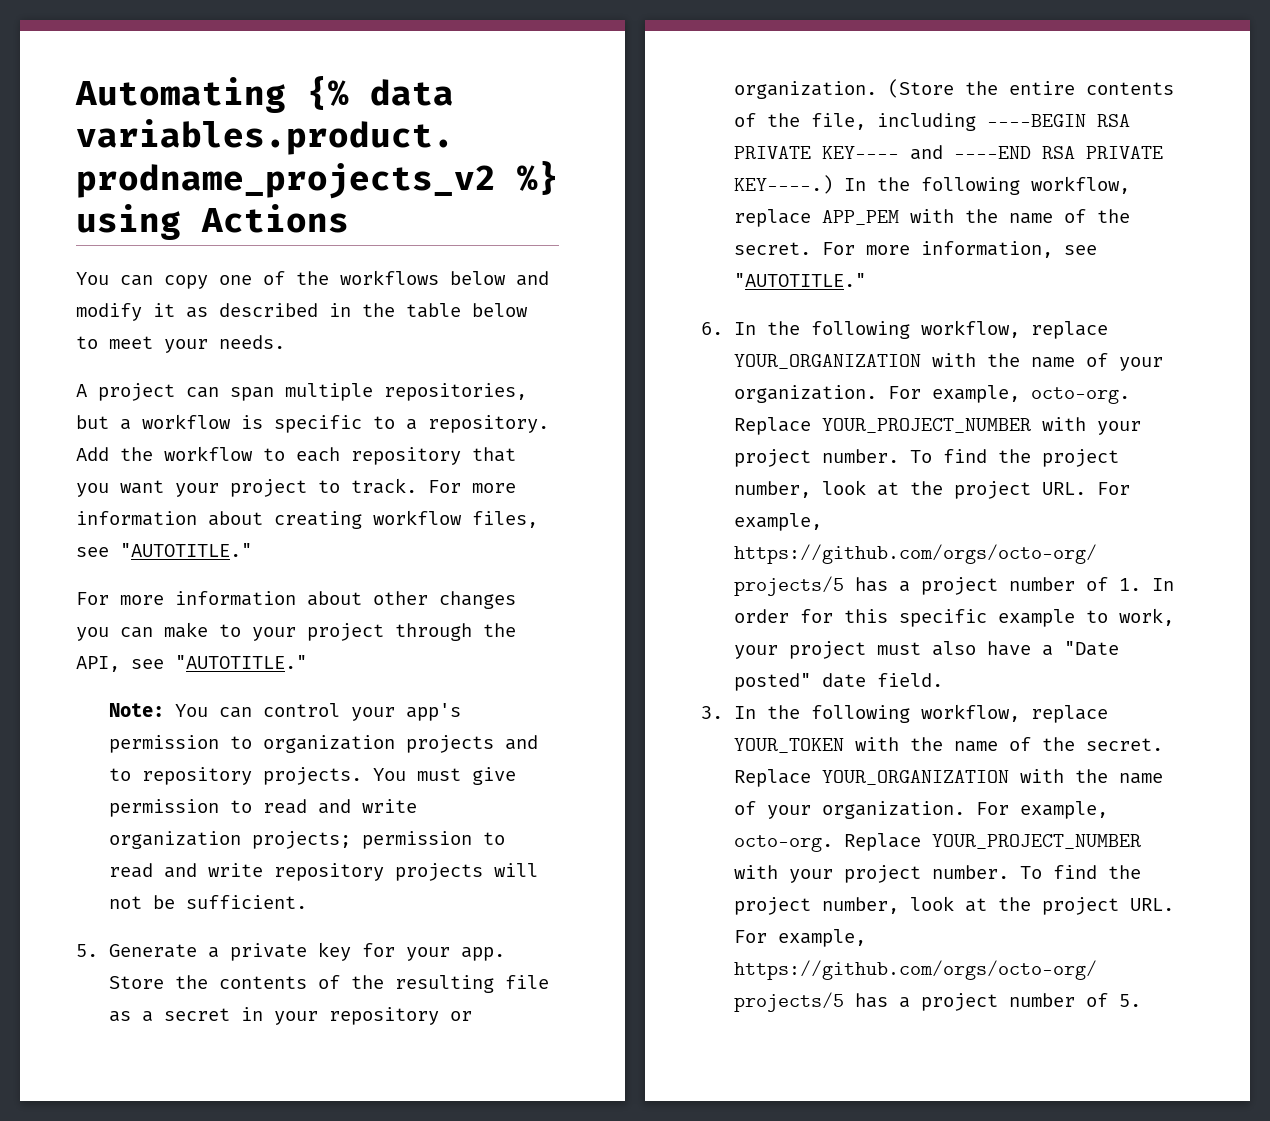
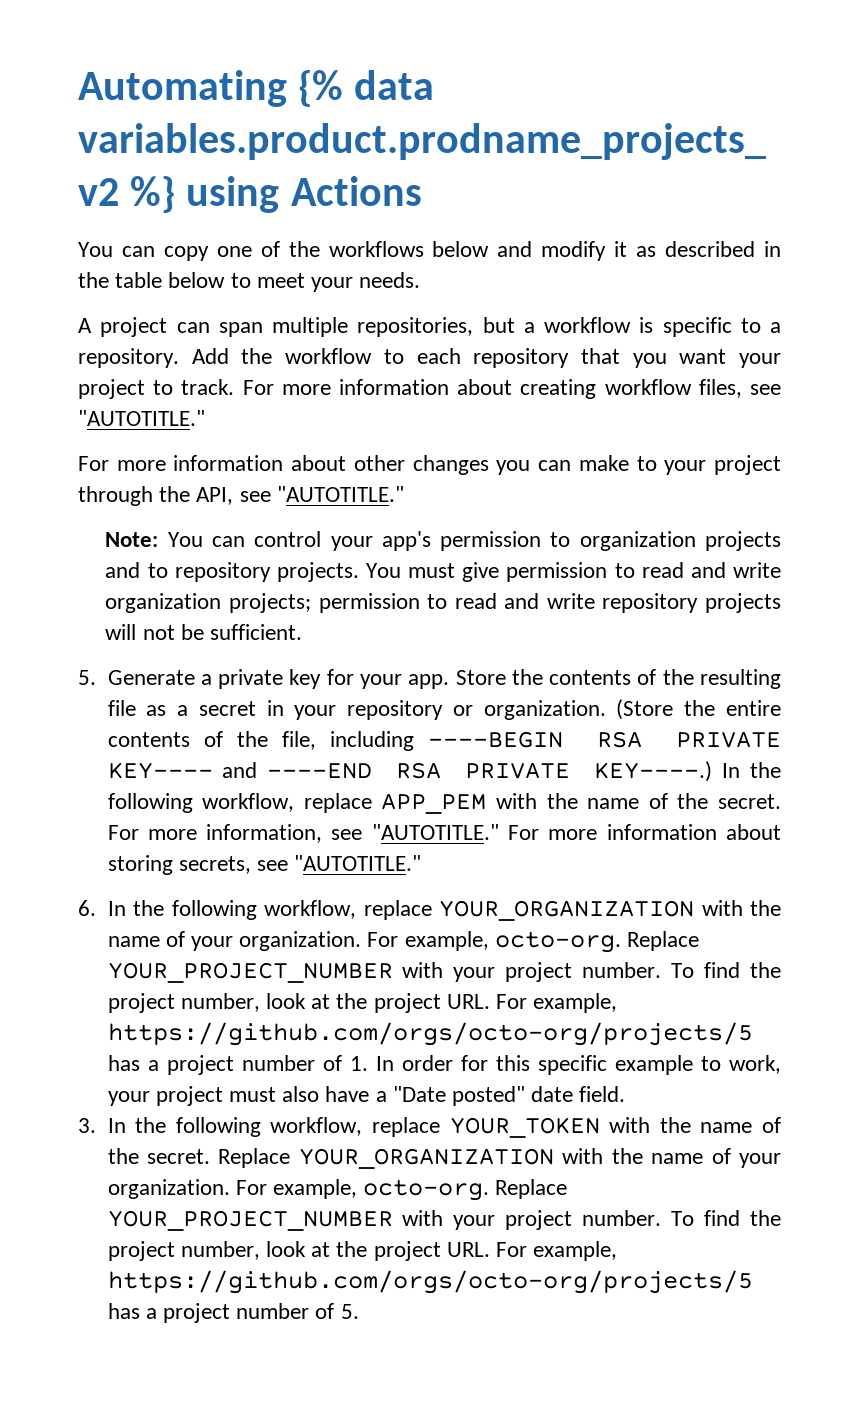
(866, 280) none -> [508,824,781,840] [107,855,422,875] For more information about storing secrets, see "AUTOTITLE."

